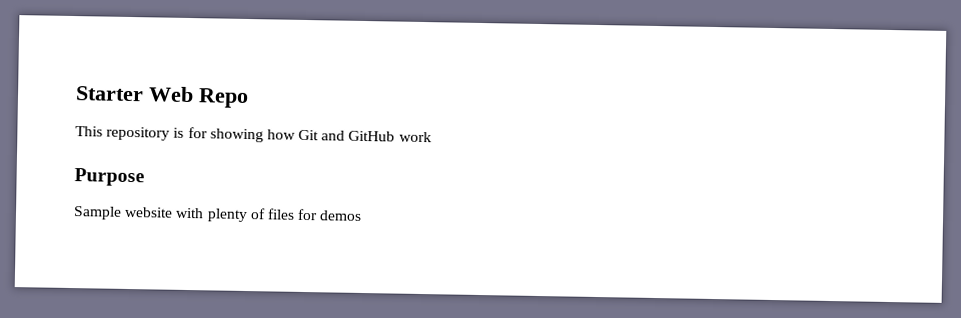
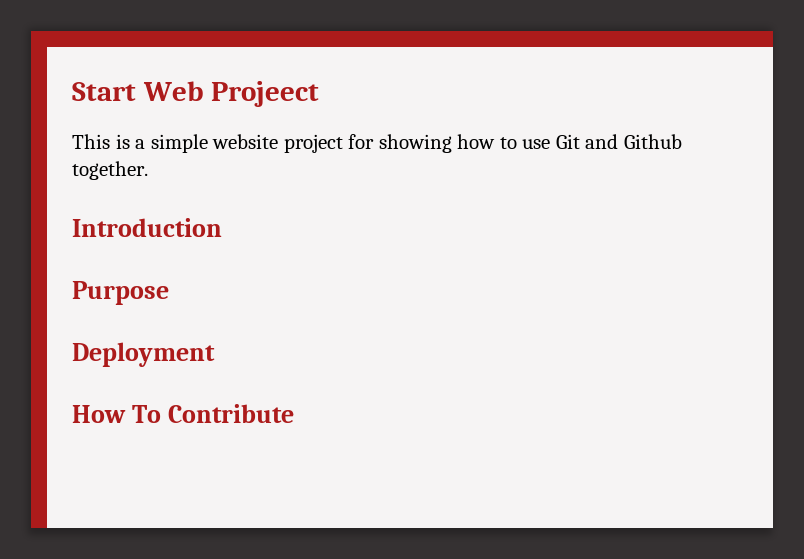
[75,86,249,109] [75,126,432,143] [74,168,145,187] [73,206,363,223] Starter Web Repo // This repository is for showing how Git and GitHub work // Purpose // Sample website with plenty of files for demos -> [72,81,319,107] [72,134,682,153] [72,161,148,180] [72,218,222,237] [72,281,169,305] [72,342,215,367] [72,404,294,423] Start Web Projeect // This is a simple website project for showing how to use Git and Github together. // Introduction // Purpose // Deployment // How To Contribute

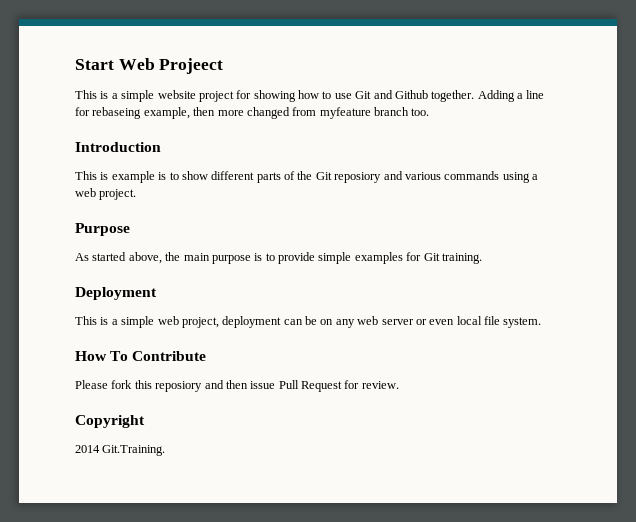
[72,218,222,237] [72,281,169,305] [72,342,215,367] [72,404,294,423] // Introduction // Purpose // Deployment // How To Contribute -> [477,90,545,102] [75,107,430,119] [75,142,161,152] [75,171,538,183] [75,188,137,200] [75,223,130,236] [75,252,482,264] [75,287,157,300] [75,316,542,328] [75,351,207,361] [75,380,399,392] [75,415,145,428] [75,445,166,456] Adding a line for rebaseing example, then more changed from myfeature branch too. // Introduction // This is example is to show different parts of the Git reposiory and various commands using a web project. // Purpose // As started above, the main purpose is to provide simple examples for Git training. // Deployment // This is a simple web project, deployment can be on any web server or even local file system. // How To Contribute // Please fork this reposiory and then issue Pull Request for review. // Copyright // 2014 Git.Training.

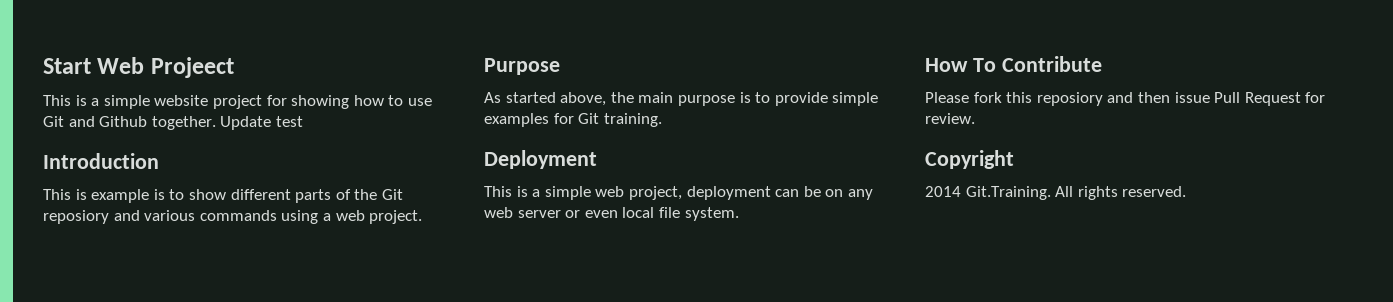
[477,90,545,102] [75,107,430,119] Adding a line for rebaseing example, then more changed from myfeature branch too. -> [220,116,303,130] Update test
(166, 450) none -> [1055,186,1187,200] All rights reserved.

